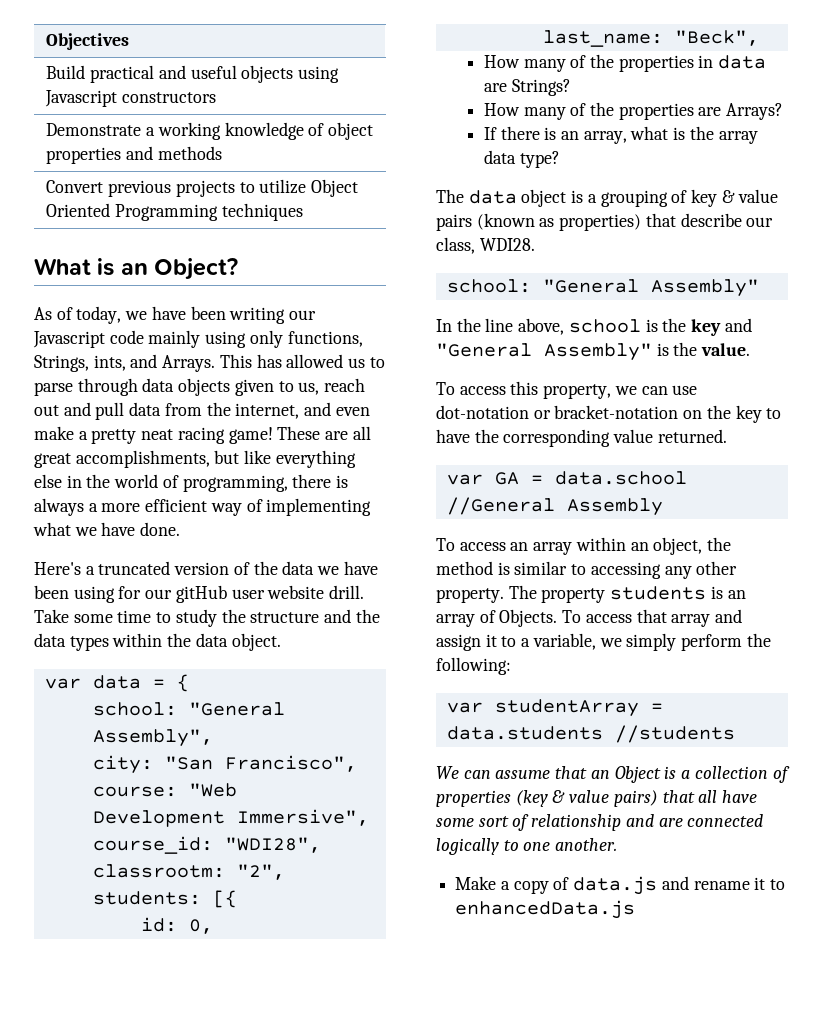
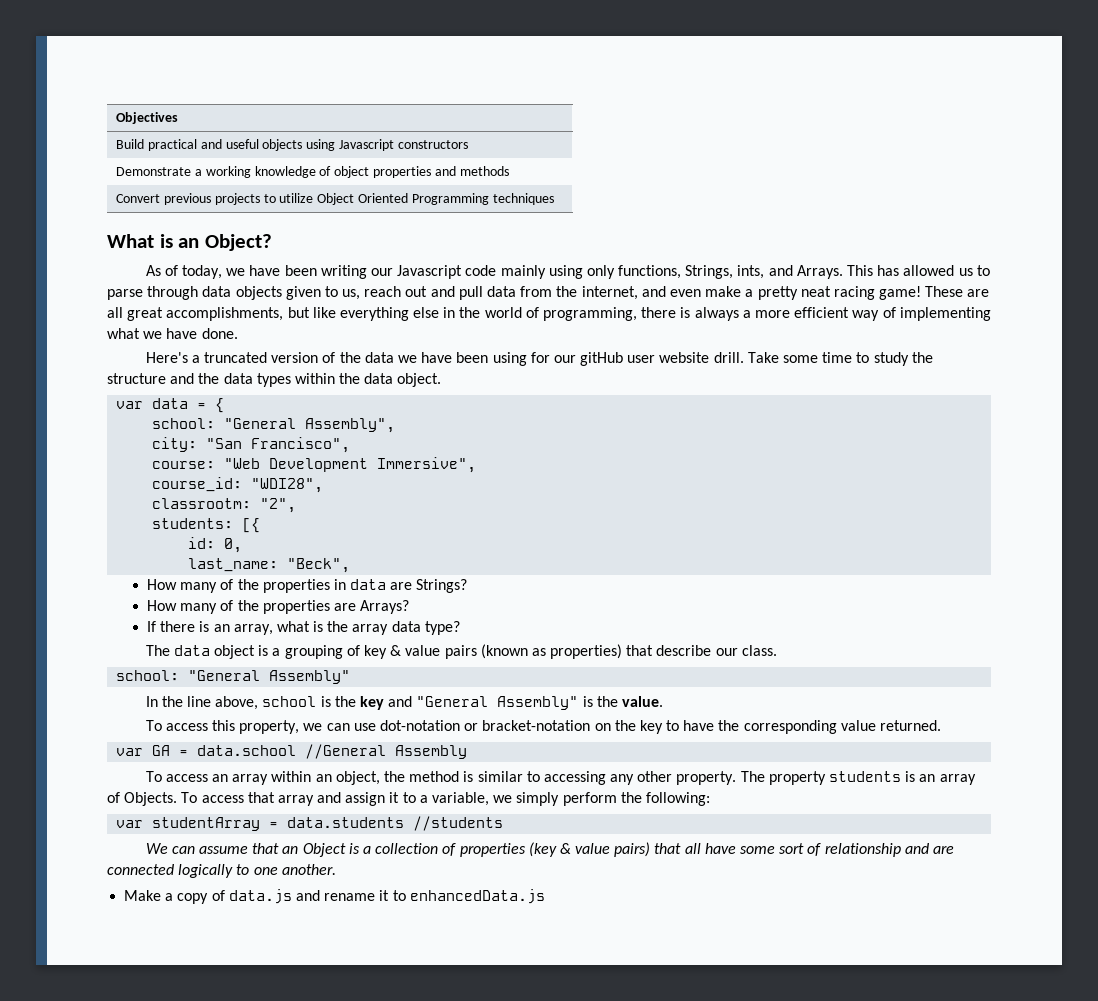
[436,237,535,254] class, WDI28. -> [741,645,777,656] class.

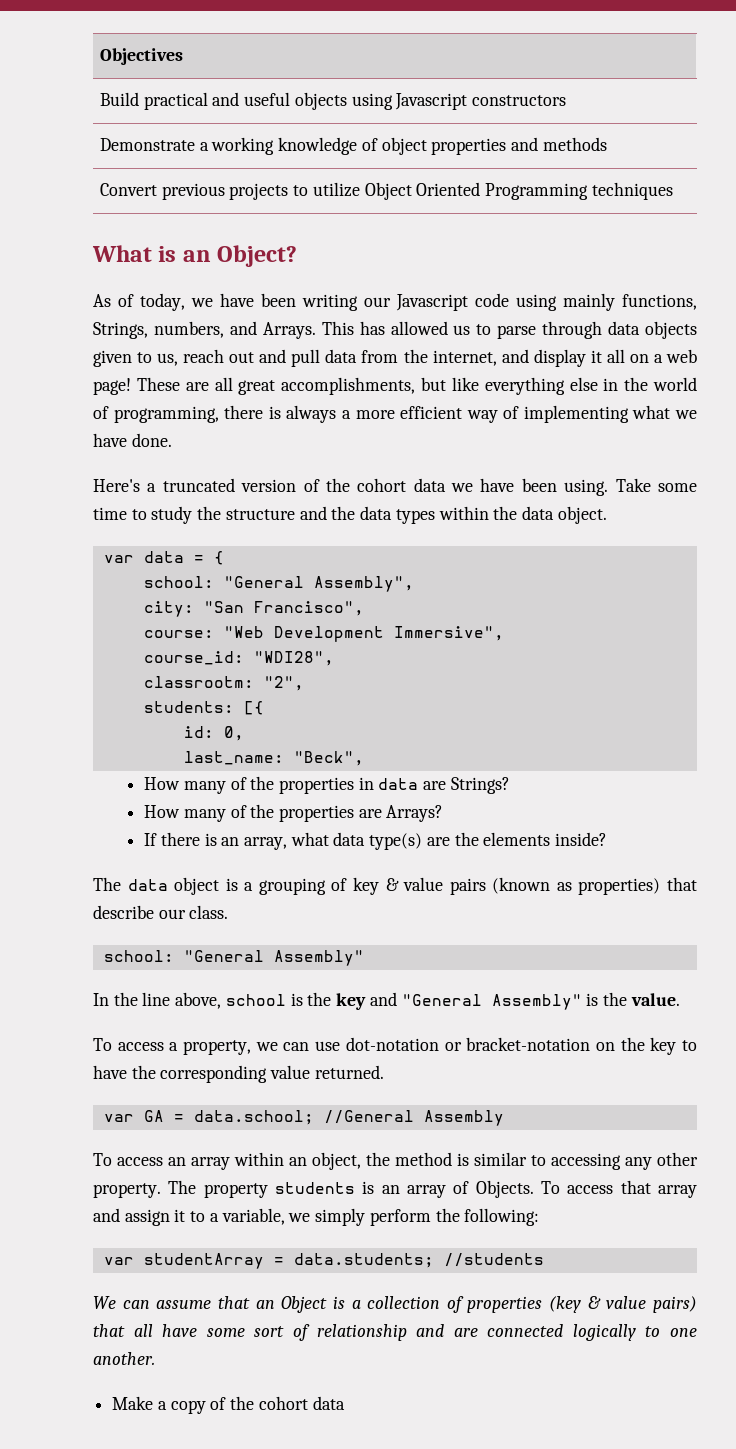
[500,265,615,279] mainly using only -> [516,293,615,311] using mainly
[737,265,765,279] ints, -> [153,321,224,338] numbers,
[669,286,922,300] even make a pretty neat racing game! -> [533,349,697,367] [93,378,131,395] display it all on a web page!
(361, 357) none -> [357,478,407,492] cohort
[492,352,744,366] using for our gitHub user website drill. -> [564,479,609,496] using.
[313,621,460,635] is the array data type? -> [333,832,608,850] data type(s) are the elements inside?
[212,720,236,731] this -> [169,1042,179,1051] a
[197,745,297,756] data.school -> [193,1110,314,1125] data.school;
[287,817,405,828] data.students -> [293,1253,434,1268] data.students;
[228,889,545,904] data.js and rename it to enhancedData.js -> [230,1396,345,1410] the cohort data

